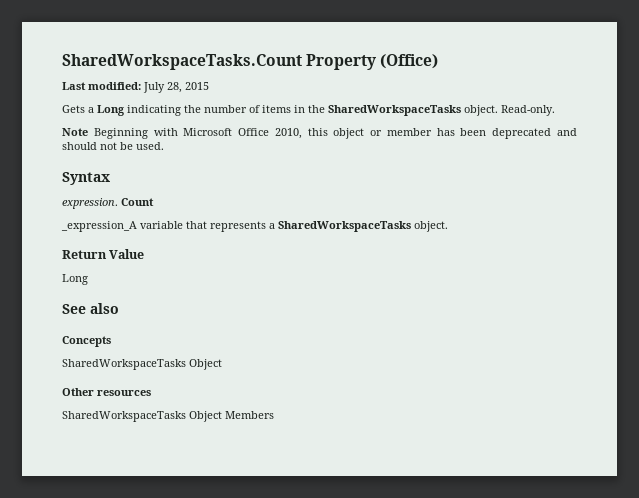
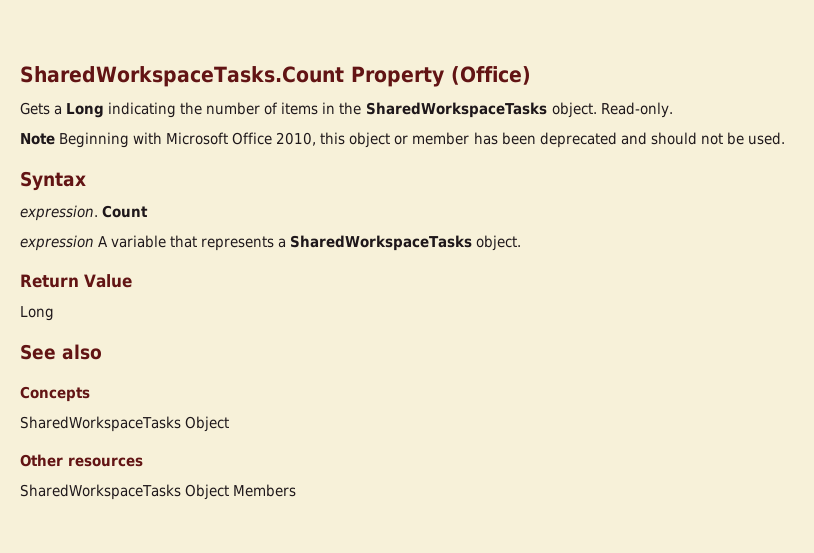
[62,82,209,93] // Last modified: July 28, 2015 -> (531, 75) none
[61,221,137,232] _expression_A -> [20,235,109,251] expression A

